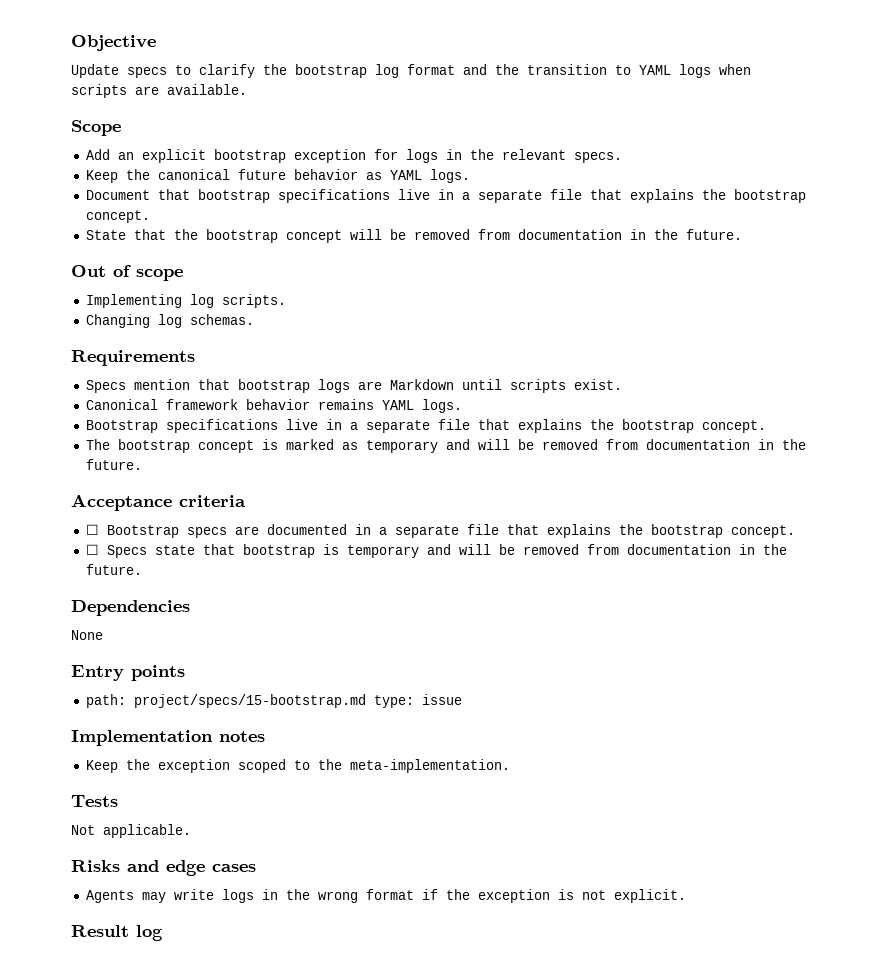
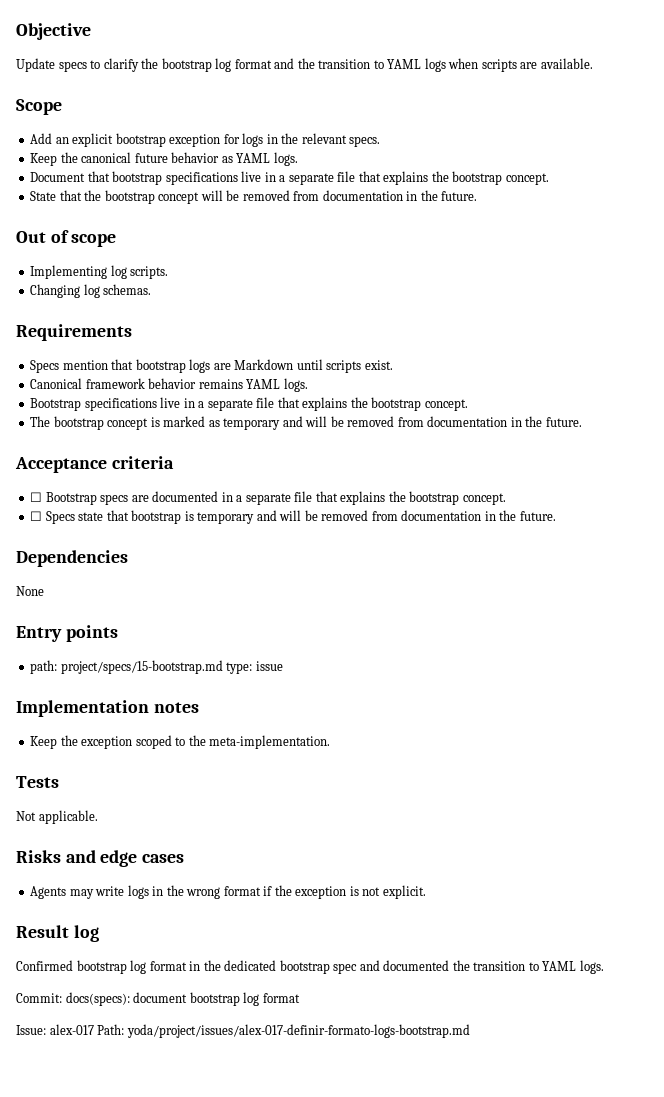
(163, 933) none -> [16,960,604,974] [16,992,300,1006] [16,1024,470,1038] // Confirmed bootstrap log format in the dedicated bootstrap spec and documented the transition to YAML logs. // Commit: docs(specs): document bootstrap log format // Issue: alex-017 Path: yoda/project/issues/alex-017-definir-formato-logs-bootstrap.md

